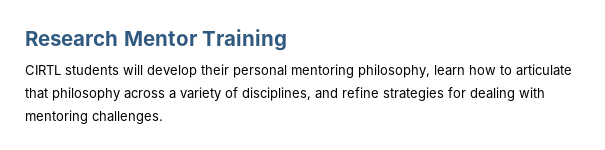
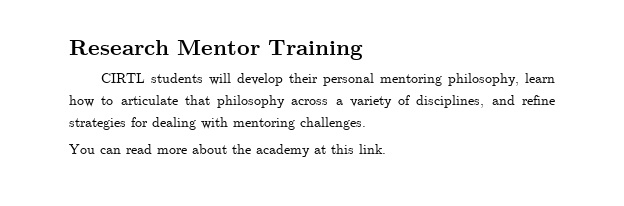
(163, 117) none -> [69,144,386,157] // You can read more about the academy at this link.

